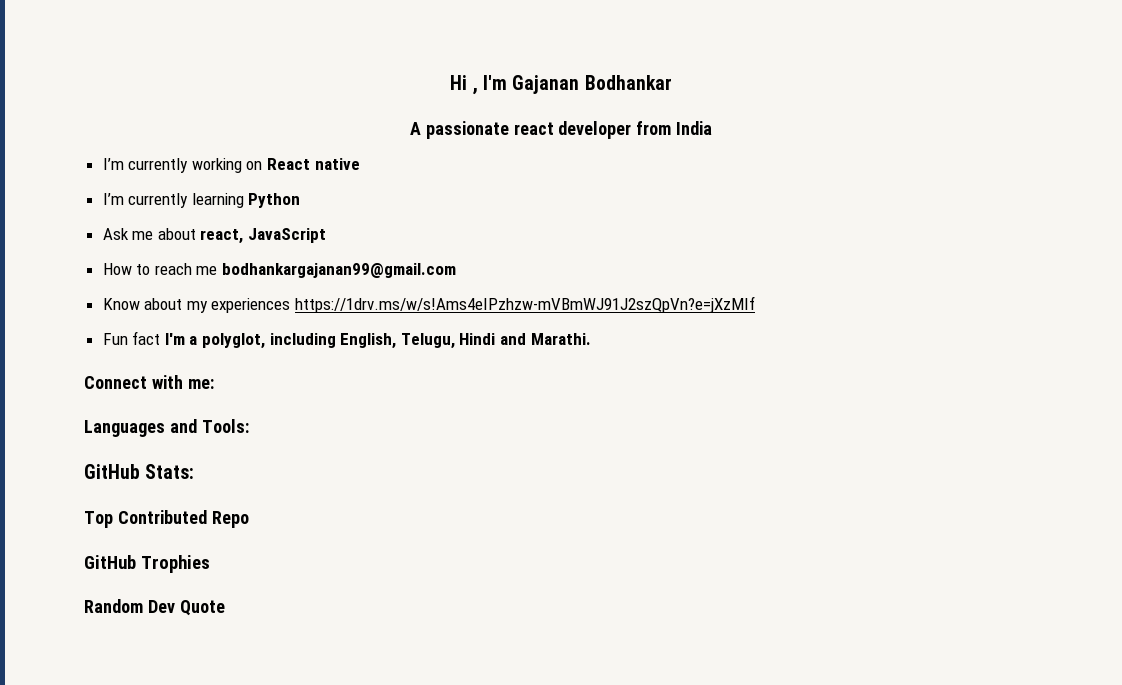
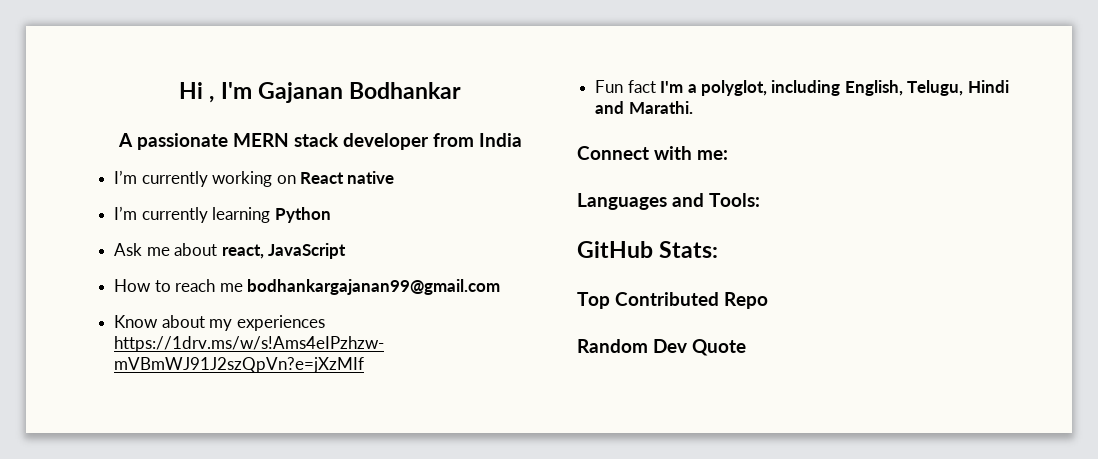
[513,122,554,135] react -> [232,133,339,147] MERN stack
[84,555,210,573] // GitHub Trophies -> (768, 300) none

